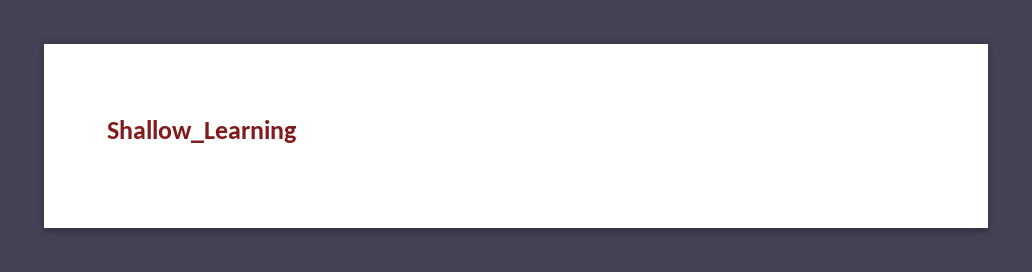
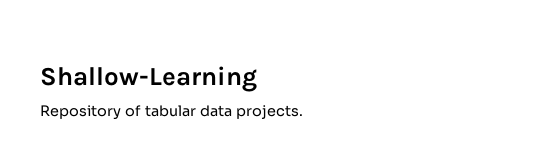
[107,120,297,143] Shallow_Learning -> [40,66,257,92] [40,105,303,120] Shallow-Learning // Repository of tabular data projects.

